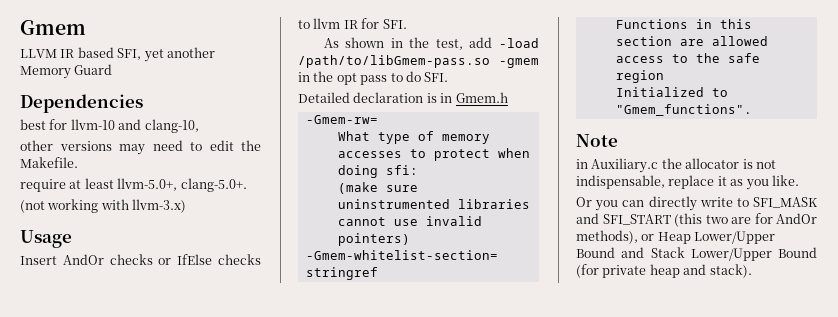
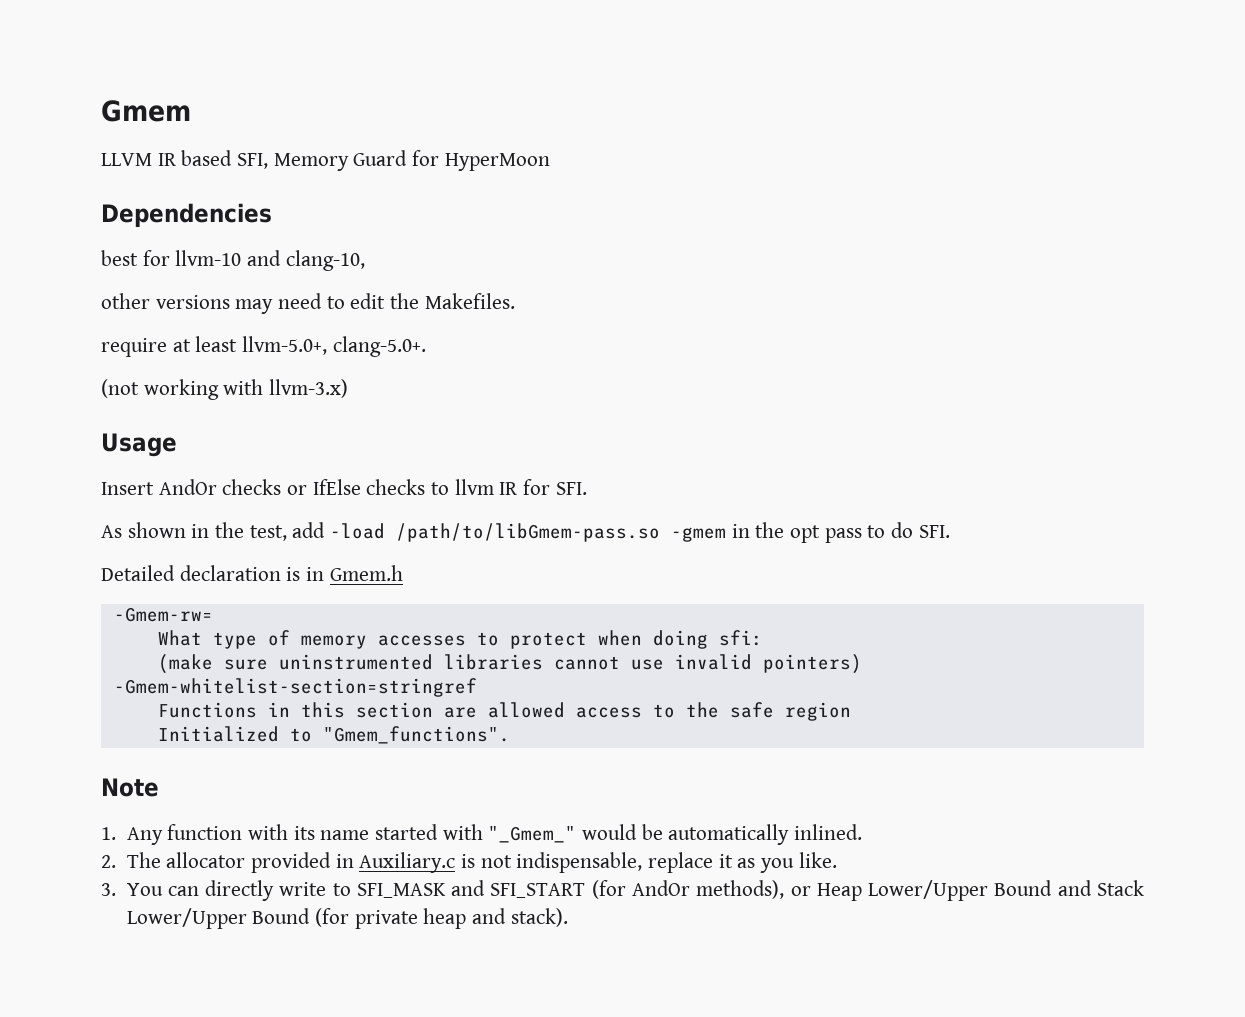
[143,47,215,62] yet another -> (269, 161) none
(113, 69) none -> [412,150,550,171] for HyperMoon
[20,157,78,168] Makefile. -> [424,293,515,309] Makefiles.
[576,158,740,173] in Auxiliary.c the allocator -> [101,824,862,845] [101,852,456,873] 1. Any function with its name started with "_Gmem_" would be automatically inlined. // 2. The allocator provided in Auxiliary.c
[576,197,619,211] Or you -> [101,883,163,896] 3. You
[674,213,773,227] (this two are for -> [591,880,626,899] (for

